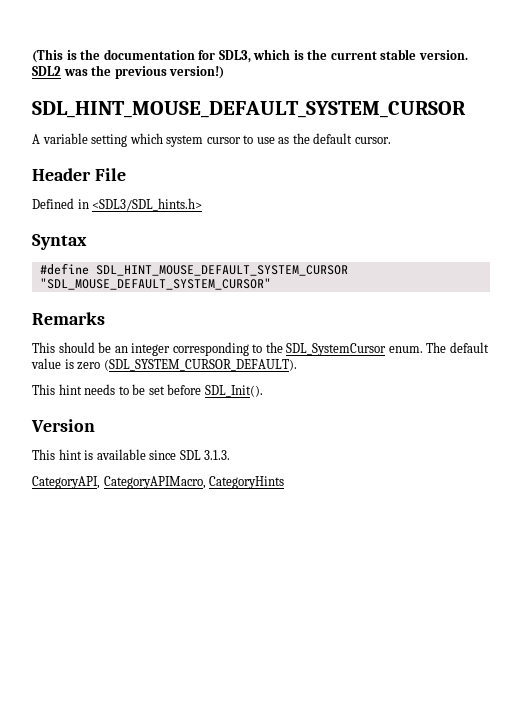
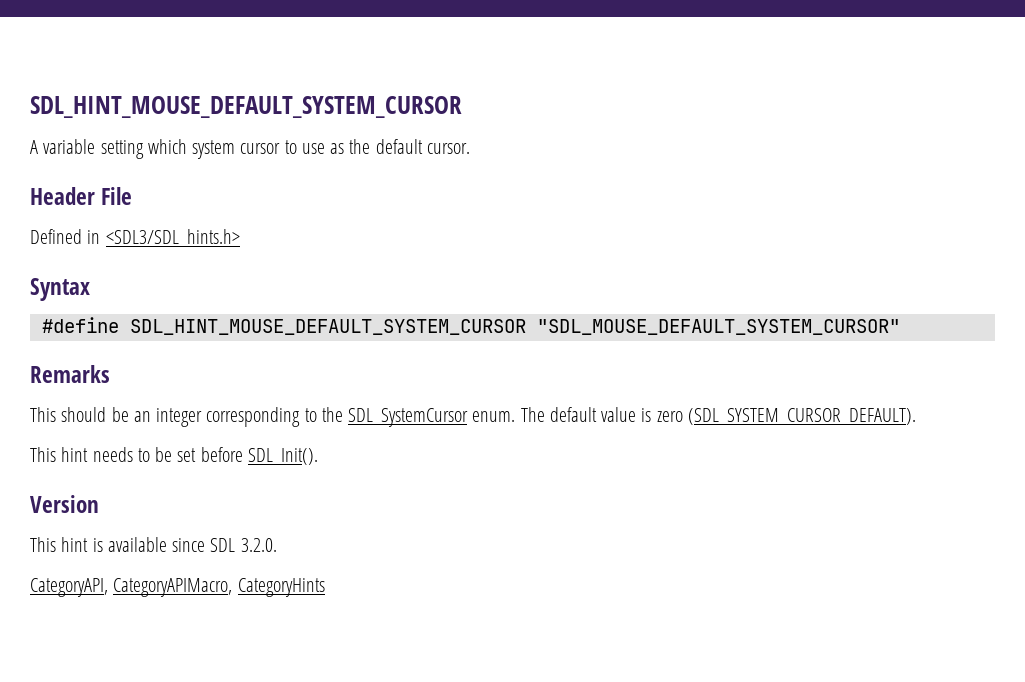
[32,49,468,63] [32,65,225,79] (This is the documentation for SDL3, which is the current stable version. SDL2 was the previous version!) // -> (30, 107) none
[204,450,231,460] 3.1.3. -> [240,538,277,552] 3.2.0.

